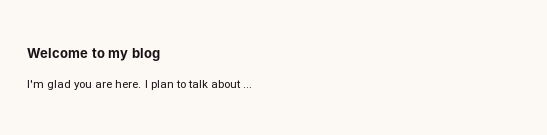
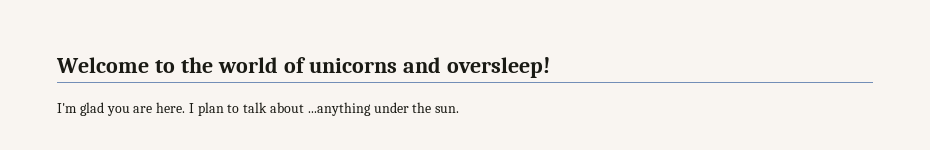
[108,48,160,61] my blog -> [180,57,550,78] the world of unicorns and oversleep!
[243,87,253,88] ... -> [307,102,460,116] ...anything under the sun.

